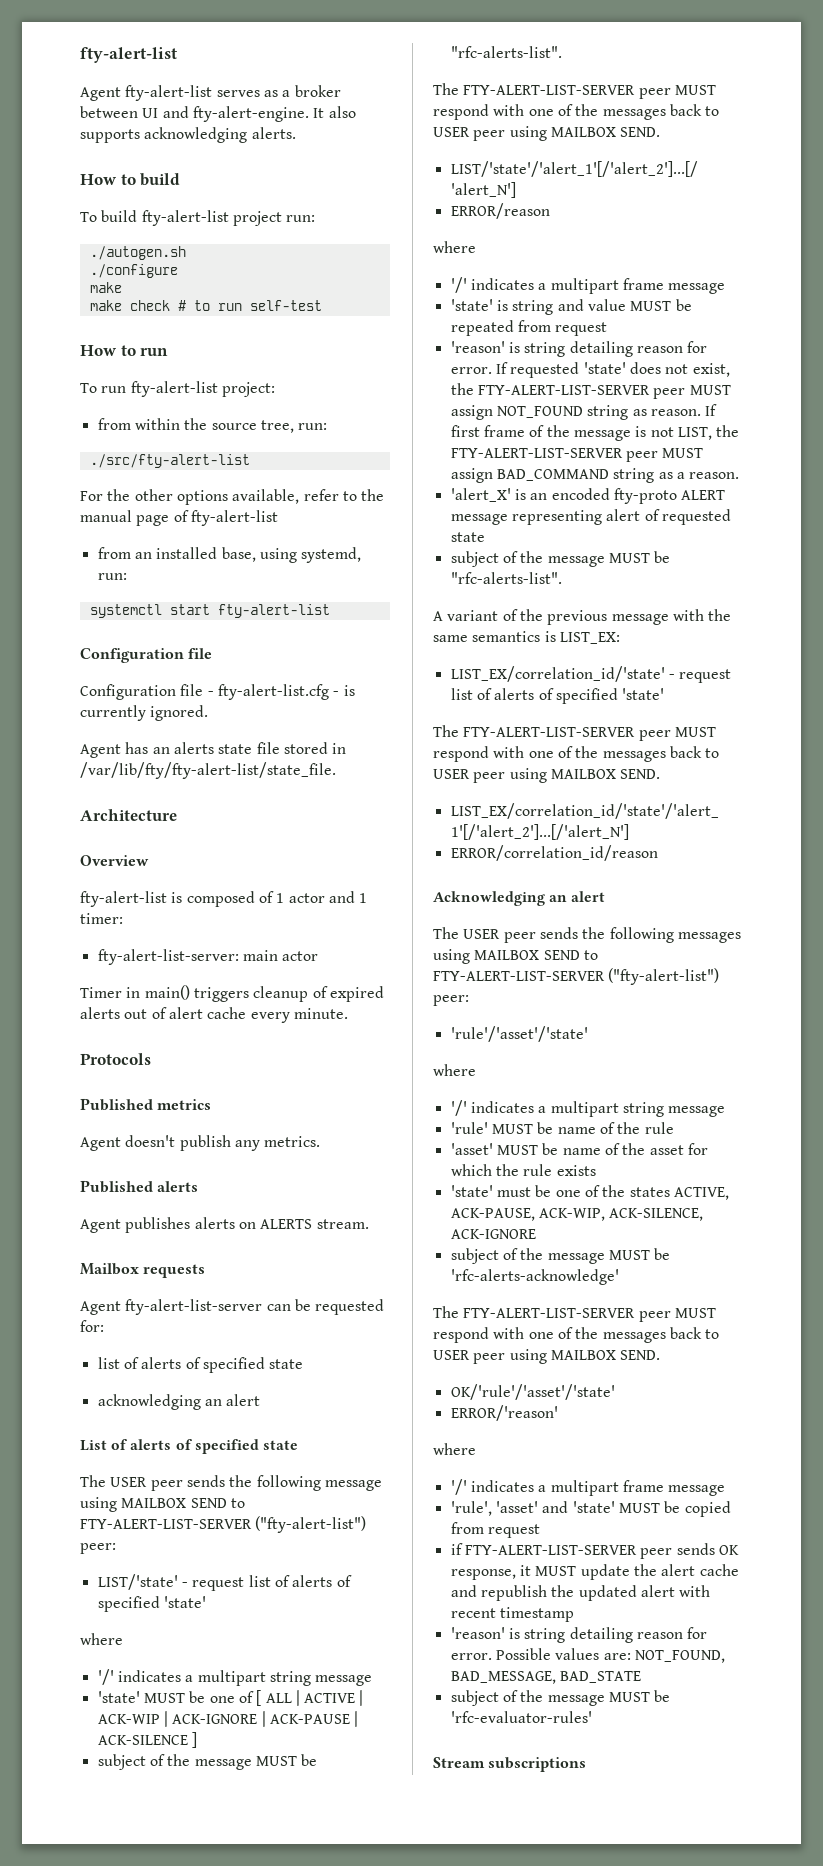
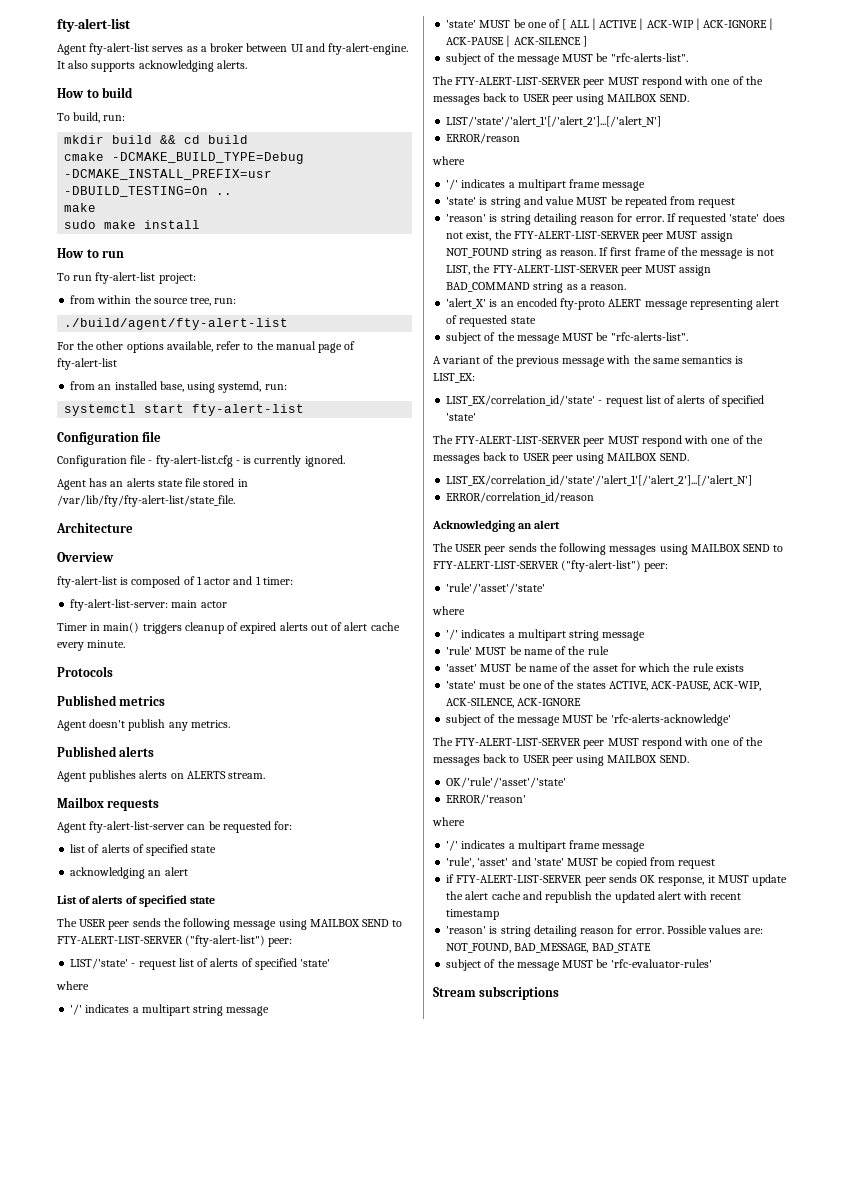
[101,210,316,226] [89,246,186,260] [89,264,178,278] [89,282,122,293] [89,300,322,311] build fty-alert-list project run: // ./autogen.sh // ./configure // make // make check # to run self-test -> [73,112,126,123] [64,135,249,144] [64,152,305,164] [64,169,273,180] [64,186,233,197] [64,203,97,212] [64,220,201,229] build, run: // mkdir build && cd build // cmake -DCMAKE_BUILD_TYPE=Debug -DCMAKE_INSTALL_PREFIX=usr -DBUILD_TESTING=On .. // make // sudo make install
[89,454,250,468] ./src/fty-alert-list -> [64,318,289,330] ./build/agent/fty-alert-list

